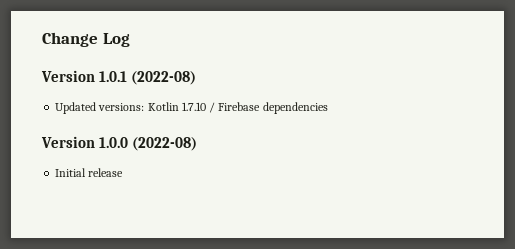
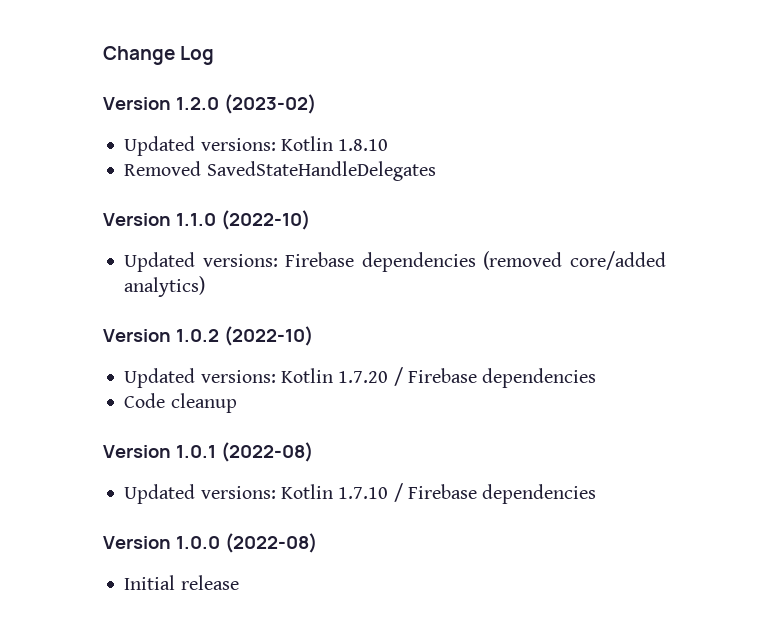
(130, 40) none -> [103,94,316,114] [124,136,389,156] [124,161,436,181] [103,210,310,230] [124,251,666,272] [124,276,206,297] [103,326,313,346] [124,367,597,388] [124,393,237,413] // Version 1.2.0 (2023-02) // Updated versions: Kotlin 1.8.10 // Removed SavedStateHandleDelegates // Version 1.1.0 (2022-10) // Updated versions: Firebase dependencies (removed core/added analytics) // Version 1.0.2 (2022-10) // Updated versions: Kotlin 1.7.20 / Firebase dependencies // Code cleanup

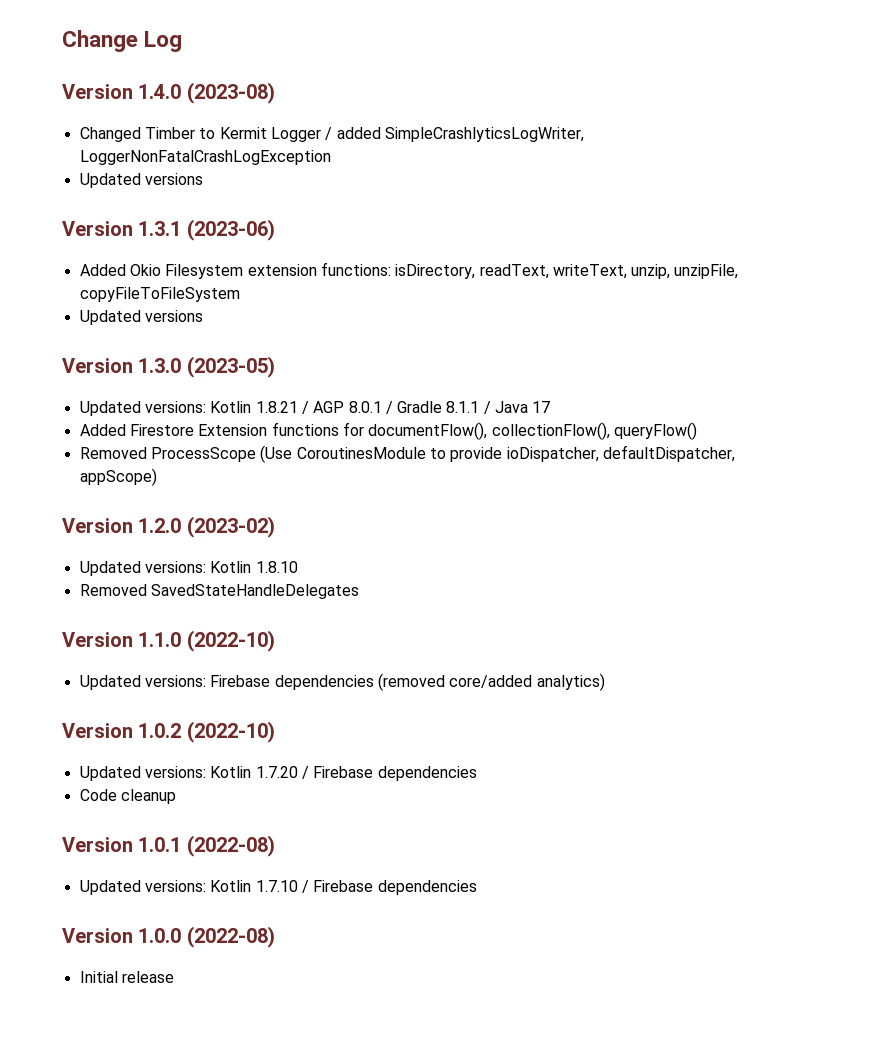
(215, 55) none -> [62,82,275,104] [79,127,584,142] [79,150,331,165] [79,173,203,188] [62,219,275,241] [79,262,739,279] [79,287,240,302] [79,310,203,325] [62,356,275,378] [79,401,551,416] [79,422,697,440] [79,445,735,463] [79,468,157,486] // Version 1.4.0 (2023-08) // Changed Timber to Kermit Logger / added SimpleCrashlyticsLogWriter, LoggerNonFatalCrashLogException // Updated versions // Version 1.3.1 (2023-06) // Added Okio Filesystem extension functions: isDirectory, readText, writeText, unzip, unzipFile, copyFileToFileSystem // Updated versions // Version 1.3.0 (2023-05) // Updated versions: Kotlin 1.8.21 / AGP 8.0.1 / Gradle 8.1.1 / Java 17 // Added Firestore Extension functions for documentFlow(), collectionFlow(), queryFlow() // Removed ProcessScope (Use CoroutinesModule to provide ioDispatcher, defaultDispatcher, appScope)

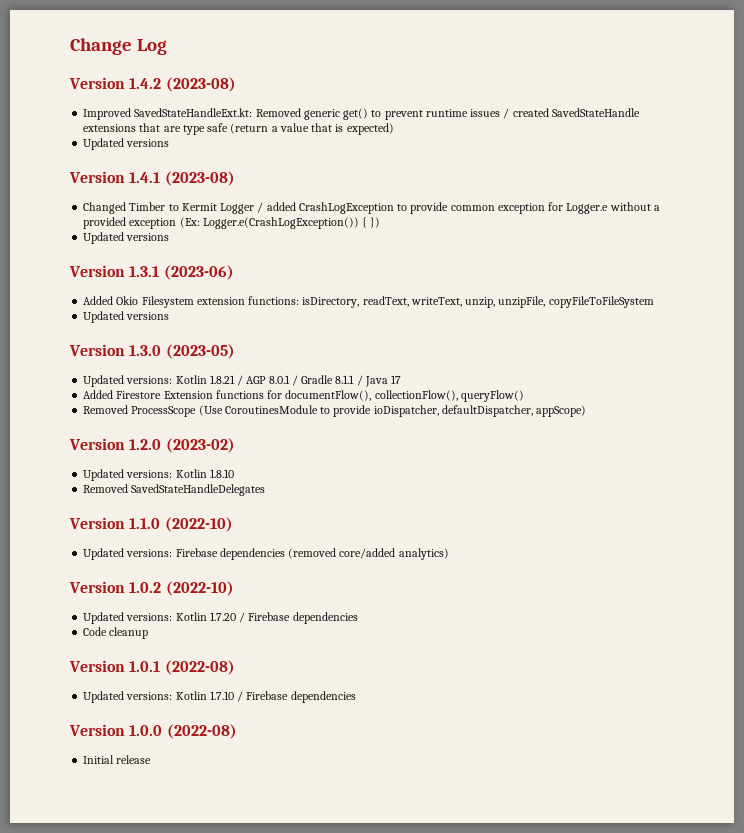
[138,84,182,99] 1.4.0 -> [129,77,236,92] [83,108,640,120] [83,123,394,135] [83,138,170,150] [69,171,161,183] 1.4.2 (2023-08) // Improved SavedStateHandleExt.kt: Removed generic get() to prevent runtime issues / created SavedStateHandle extensions that are type safe (return a value that is expected) // Updated versions // Version 1.4.1
[384,127,584,142] [79,150,331,165] SimpleCrashlyticsLogWriter, LoggerNonFatalCrashLogException -> [298,202,660,214] [83,217,381,229] CrashLogException to provide common exception for Logger.e without a provided exception (Ex: Logger.e(CrashLogException()) { })

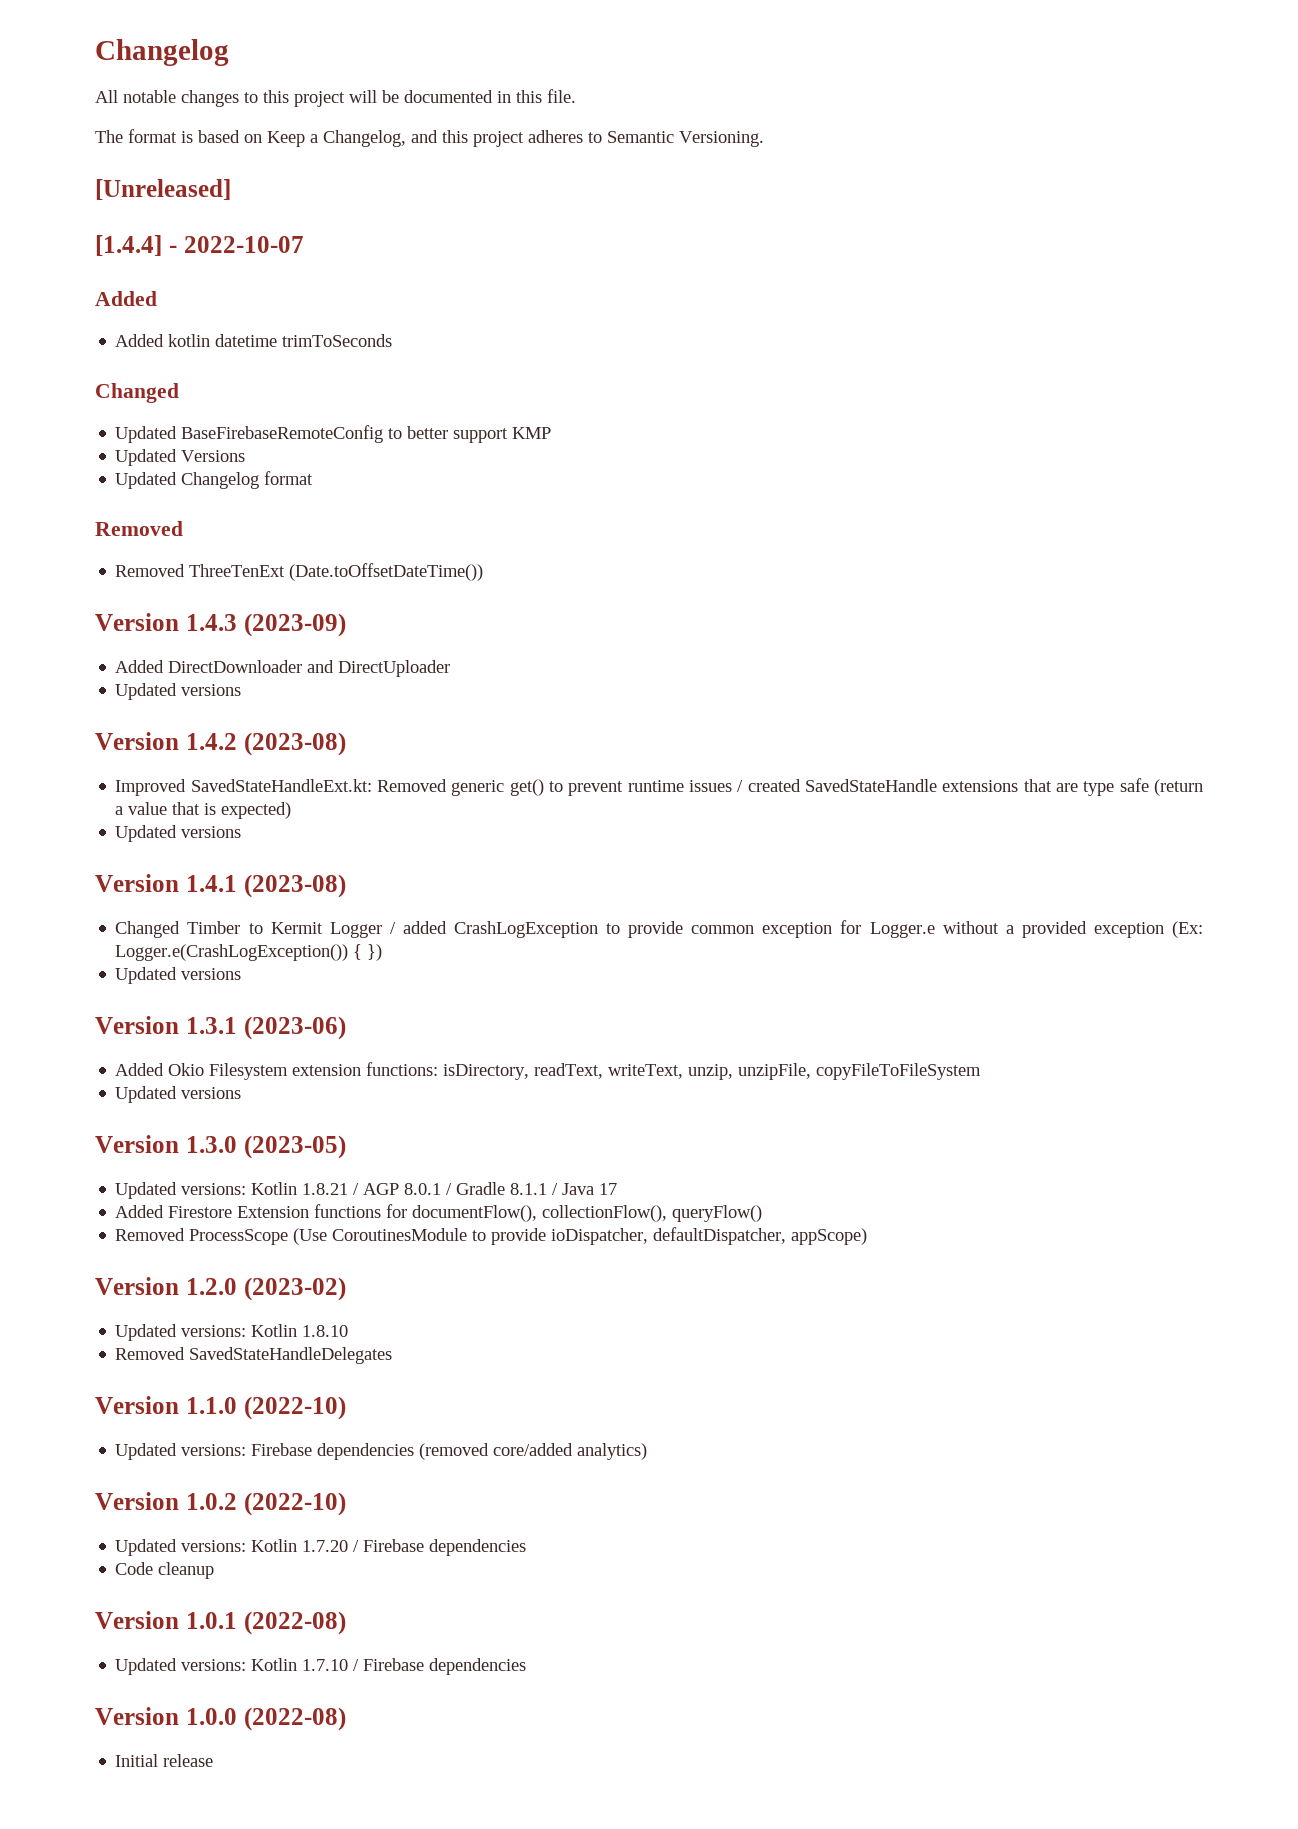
[70,38,167,55] Change Log -> [95,39,229,66] [95,89,576,107] [95,129,764,147] [95,179,231,200] [95,235,304,256] [95,291,157,306] [115,334,393,347] [95,383,179,403] [115,425,552,443] [115,449,246,466] [115,471,314,489] [95,521,183,536] [115,563,484,581] [95,613,346,637] [115,660,451,677] [115,683,242,700] Changelog // All notable changes to this project will be documented in this file. // The format is based on Keep a Changelog, and this project adheres to Semantic Versioning. // [Unreleased] // [1.4.4] - 2022-10-07 // Added // Added kotlin datetime trimToSeconds // Changed // Updated BaseFirebaseRemoteConfig to better support KMP // Updated Versions // Updated Changelog format // Removed // Removed ThreeTenExt (Date.toOffsetDateTime()) // Version 1.4.3 (2023-09) // Added DirectDownloader and DirectUploader // Updated versions

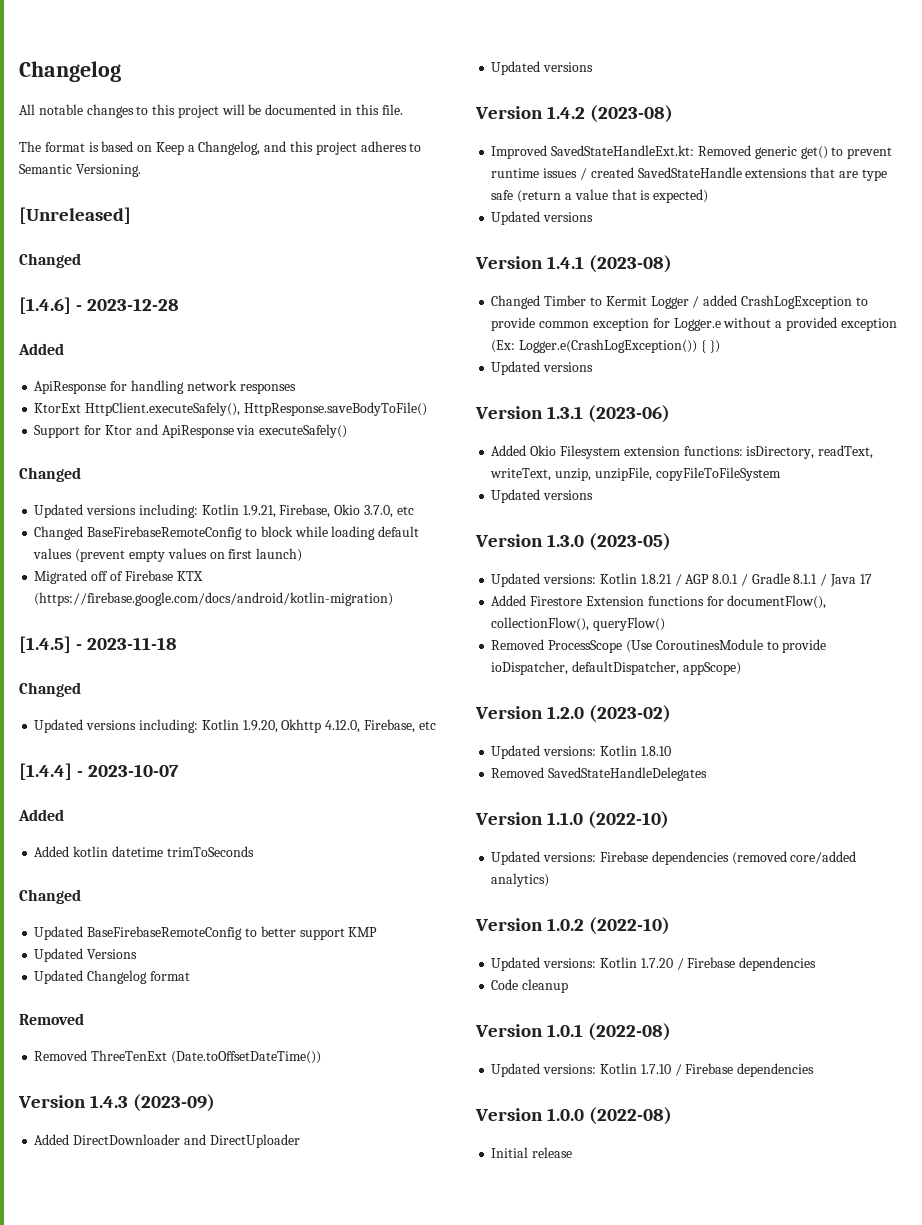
(231, 189) none -> [19,253,81,268] [19,297,180,314] [18,343,64,355] [34,380,296,394] [34,402,427,416] [34,424,348,438] [19,467,81,482] [34,504,414,518] [34,526,420,540] [33,548,303,562] [34,570,203,584] [34,592,394,606] [19,636,178,653] [19,682,81,697] [34,719,436,733] // Changed // [1.4.6] - 2023-12-28 // Added // ApiResponse for handling network responses // KtorExt HttpClient.executeSafely(), HttpResponse.saveBodyToFile() // Support for Ktor and ApiResponse via executeSafely() // Changed // Updated versions including: Kotlin 1.9.21, Firebase, Okio 3.7.0, etc // Changed BaseFirebaseRemoteConfig to block while loading default values (prevent empty values on first launch) // Migrated off of Firebase KTX (https://firebase.google.com/docs/android/kotlin-migration) // [1.4.5] - 2023-11-18 // Changed // Updated versions including: Kotlin 1.9.20, Okhttp 4.12.0, Firebase, etc
[183,236,304,253] 2022-10-07 -> [88,764,180,777] 2023-10-07

